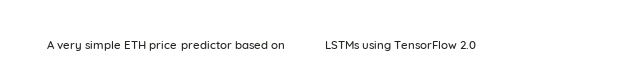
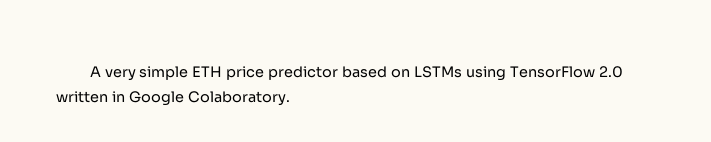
(477, 45) none -> [56,91,290,106] written in Google Colaboratory.

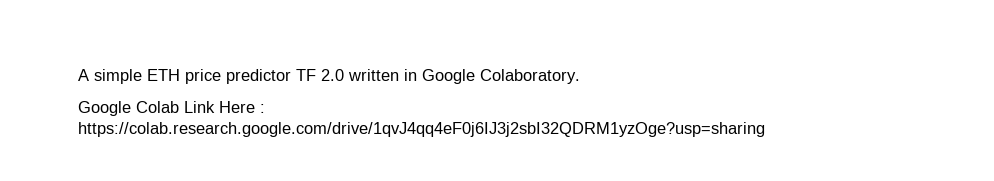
[104,69,136,81] very -> (89, 75) none
[342,66,595,81] based on LSTMs using TensorFlow -> [296,69,316,81] TF
(290, 98) none -> [78,101,265,116] [78,122,765,137] // Google Colab Link Here : https://colab.research.google.com/drive/1qvJ4qq4eF0j6IJ3j2sbI32QDRM1yzOge?usp=sharing

